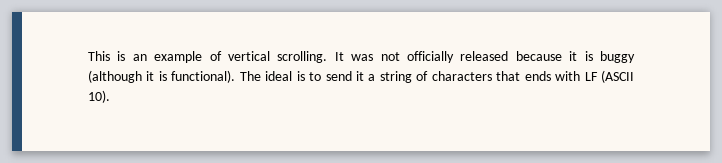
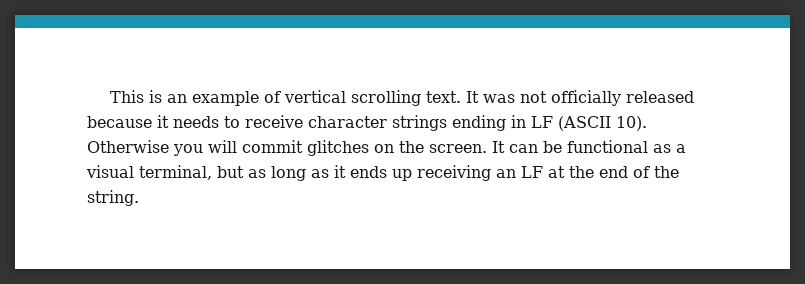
[277,51,328,63] scrolling. -> [350,90,461,106] scrolling text.
[584,51,635,63] [88,70,635,83] [88,90,110,103] is buggy (although it is functional). The ideal is to send it a string of characters that ends with LF (ASCII 10). -> [173,115,647,131] [87,140,686,156] [86,165,679,181] [87,190,139,206] needs to receive character strings ending in LF (ASCII 10). Otherwise you will commit glitches on the screen. It can be functional as a visual terminal, but as long as it ends up receiving an LF at the end of the string.

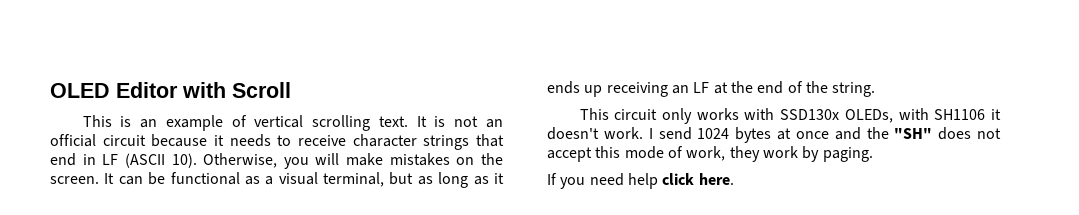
(109, 96) none -> [50,82,291,98] OLED Editor with Scroll //
[482,90,694,106] was not officially released -> [434,116,504,128] [50,134,146,147] is not an official circuit
[452,115,506,131] ending -> [476,134,505,147] [50,153,76,166] that end
[87,140,169,153] Otherwise -> [203,153,278,168] Otherwise,
[242,140,369,156] commit glitches -> [346,153,450,166] make mistakes
(139, 198) none -> [579,108,1002,124] [547,127,1001,143] [547,146,873,162] [547,173,734,189] // This circuit only works with SSD130x OLEDs, with SH1106 it doesn't work. I send 1024 bytes at once and the "SH" does not accept this mode of work, they work by paging. // If you need help click here.

